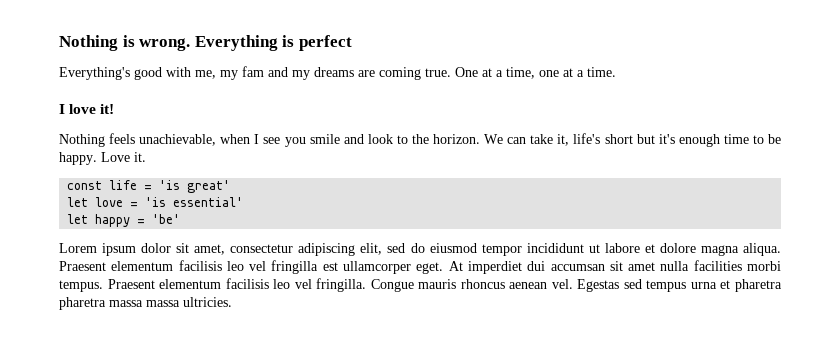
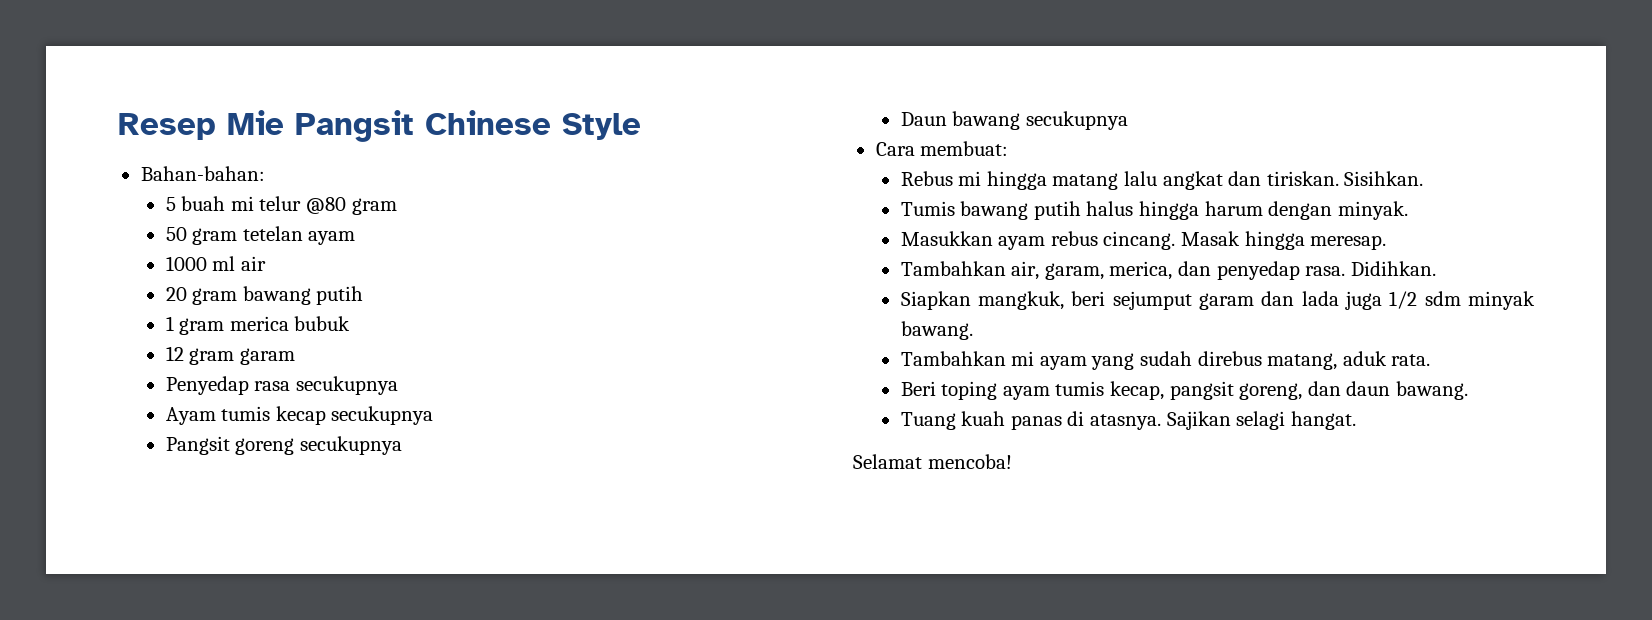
[59,35,352,51] [59,66,616,80] [59,104,115,114] [59,133,782,147] [59,152,146,165] [67,180,231,193] [67,197,244,207] [67,214,181,227] [59,243,781,256] [59,260,781,274] [59,278,782,292] [59,297,232,310] Nothing is wrong. Everything is perfect // Everything's good with me, my fam and my dreams are coming true. One at a time, one at a time. // I love it! // Nothing feels unachievable, when I see you smile and look to the horizon. We can take it, life's short but it's enough time to be happy. Love it. // const life = 'is great' // let love = 'is essential' // let happy = 'be' // Lorem ipsum dolor sit amet, consectetur adipiscing elit, sed do eiusmod tempor incididunt ut labore et dolore magna aliqua. Praesent elementum facilisis leo vel fringilla est ullamcorper eget. At imperdiet dui accumsan sit amet nulla facilities morbi tempus. Praesent elementum facilisis leo vel fringilla. Congue mauris rhoncus aenean vel. Egestas sed tempus urna et pharetra pharetra massa massa ultricies. -> [118,110,641,142] [140,166,265,181] [165,196,397,215] [165,226,356,245] [165,256,266,271] [165,286,364,305] [165,316,351,335] [165,346,295,365] [165,376,398,395] [165,406,434,425] [165,436,402,455] [900,111,1128,130] [875,141,1009,156] [900,171,1424,190] [900,201,1408,220] [900,231,1387,250] [900,261,1436,280] [900,291,1536,310] [900,321,973,340] [900,351,1431,370] [900,381,1468,400] [900,411,1356,430] [853,454,1012,469] Resep Mie Pangsit Chinese Style // Bahan-bahan: // 5 buah mi telur @80 gram // 50 gram tetelan ayam // 1000 ml air // 20 gram bawang putih // 1 gram merica bubuk // 12 gram garam // Penyedap rasa secukupnya // Ayam tumis kecap secukupnya // Pangsit goreng secukupnya // Daun bawang secukupnya // Cara membuat: // Rebus mi hingga matang lalu angkat dan tiriskan. Sisihkan. // Tumis bawang putih halus hingga harum dengan minyak. // Masukkan ayam rebus cincang. Masak hingga meresap. // Tambahkan air, garam, merica, dan penyedap rasa. Didihkan. // Siapkan mangkuk, beri sejumput garam dan lada juga 1/2 sdm minyak bawang. // Tambahkan mi ayam yang sudah direbus matang, aduk rata. // Beri toping ayam tumis kecap, pangsit goreng, dan daun bawang. // Tuang kuah panas di atasnya. Sajikan selagi hangat. // Selamat mencoba!

